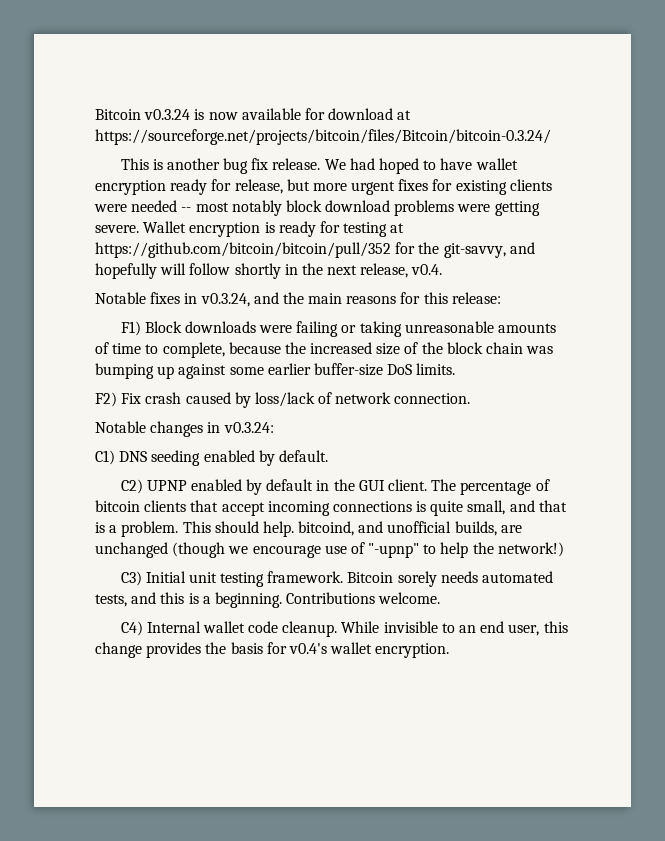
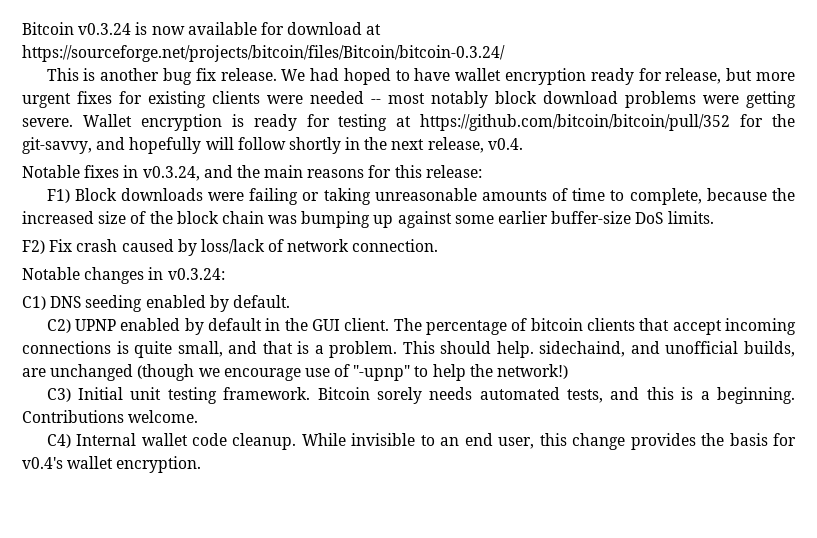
[298,521,355,536] bitcoind, -> [539,341,626,357] sidechaind,

